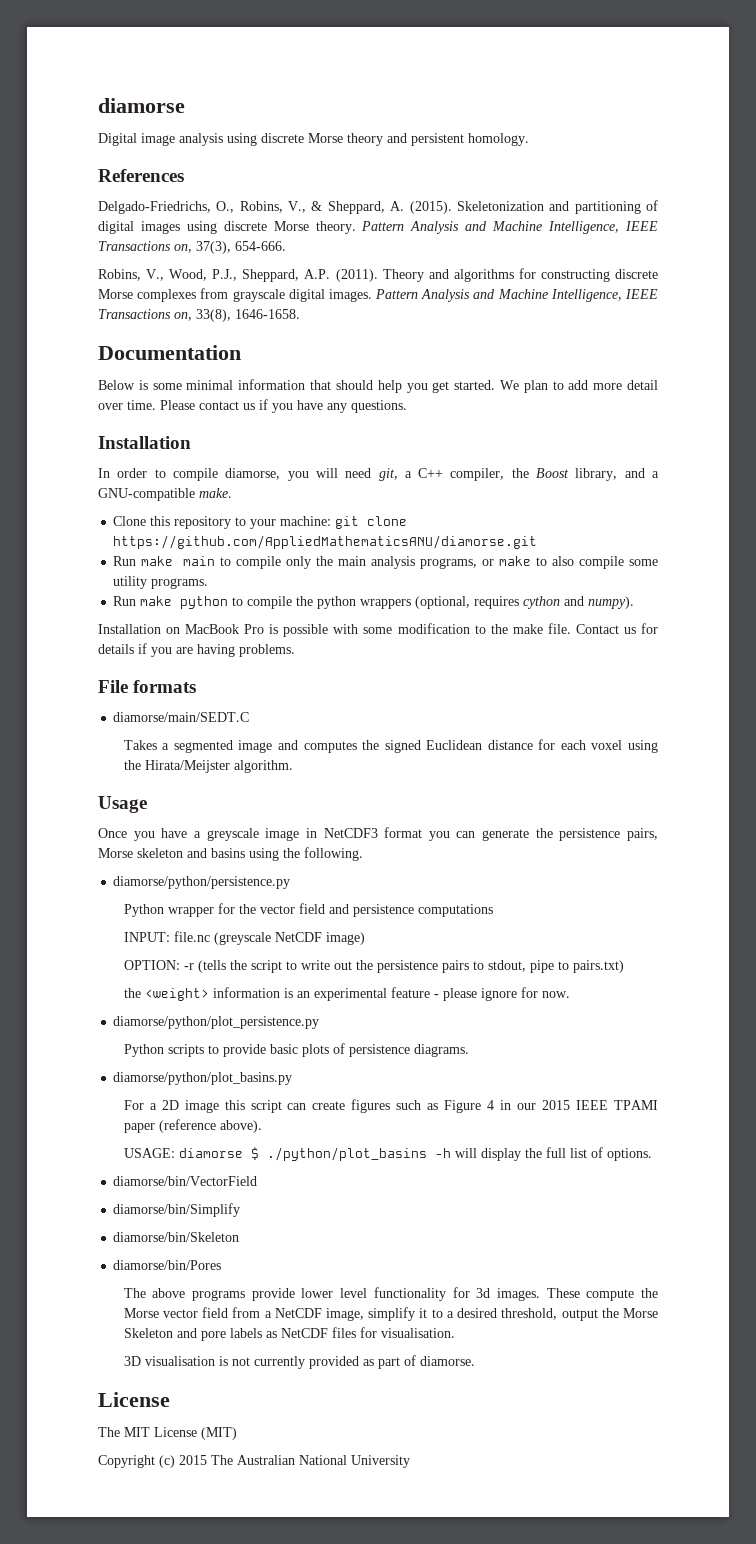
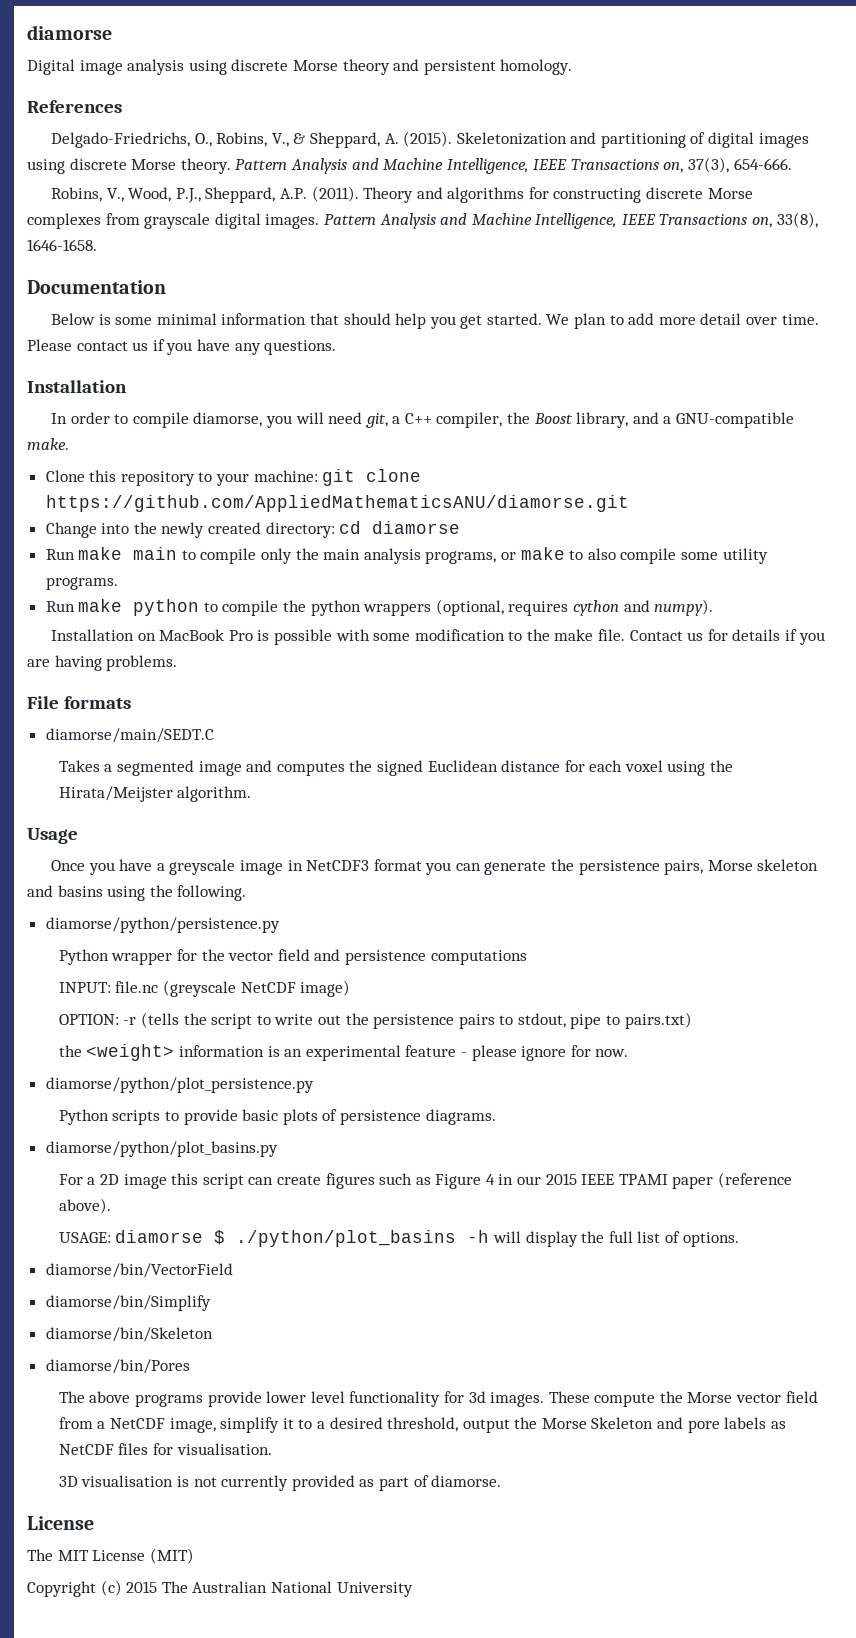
(538, 542) none -> [45,521,461,538] // Change into the newly created directory: cd diamorse

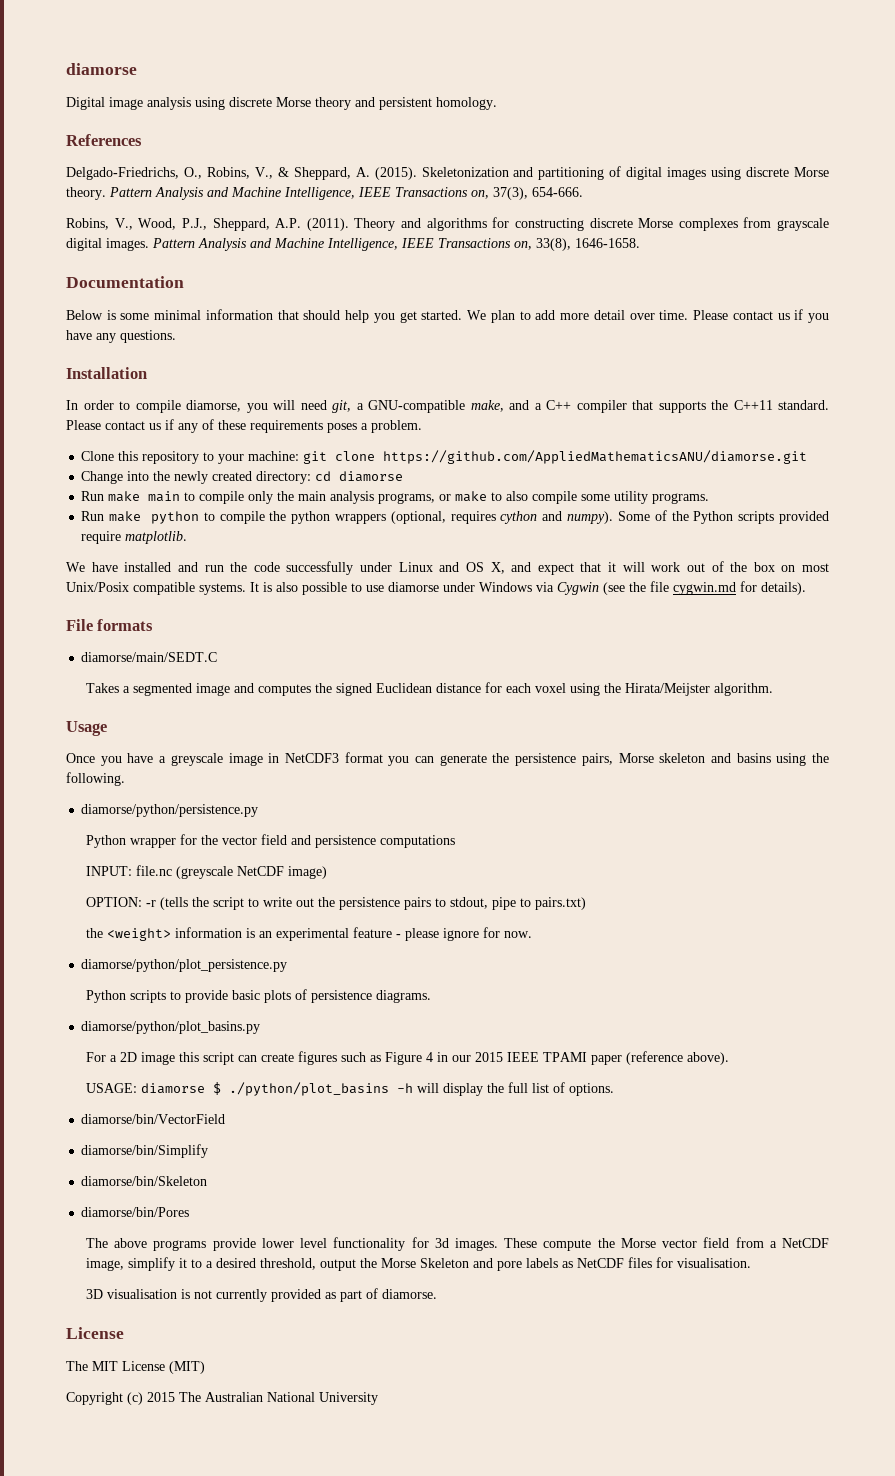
[404,412,795,428] [27,438,69,450] C++ compiler, the Boost library, and a GNU-compatible make. -> [368,400,829,413] [66,419,422,433] GNU-compatible make, and a C++ compiler that supports the C++11 standard. Please contact us if any of these requirements poses a problem.
[50,629,825,645] [27,655,178,671] // Installation on MacBook Pro is possible with some modification to the make file. Contact us for details if you are having problems. -> [617,510,829,524] [81,531,188,544] [66,561,829,575] [66,581,806,595] Some of the Python scripts provided require matplotlib. // We have installed and run the code successfully under Linux and OS X, and expect that it will work out of the box on most Unix/Posix compatible systems. It is also possible to use diamorse under Windows via Cygwin (see the file cygwin.md for details).

